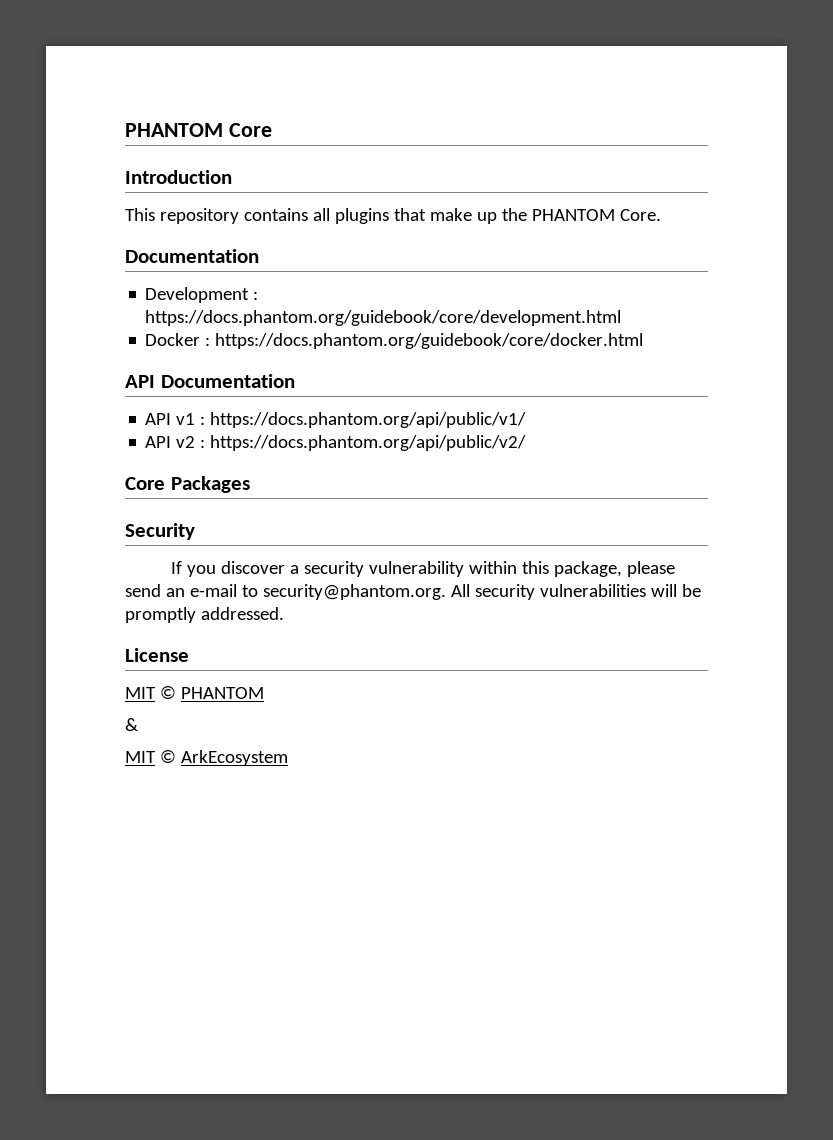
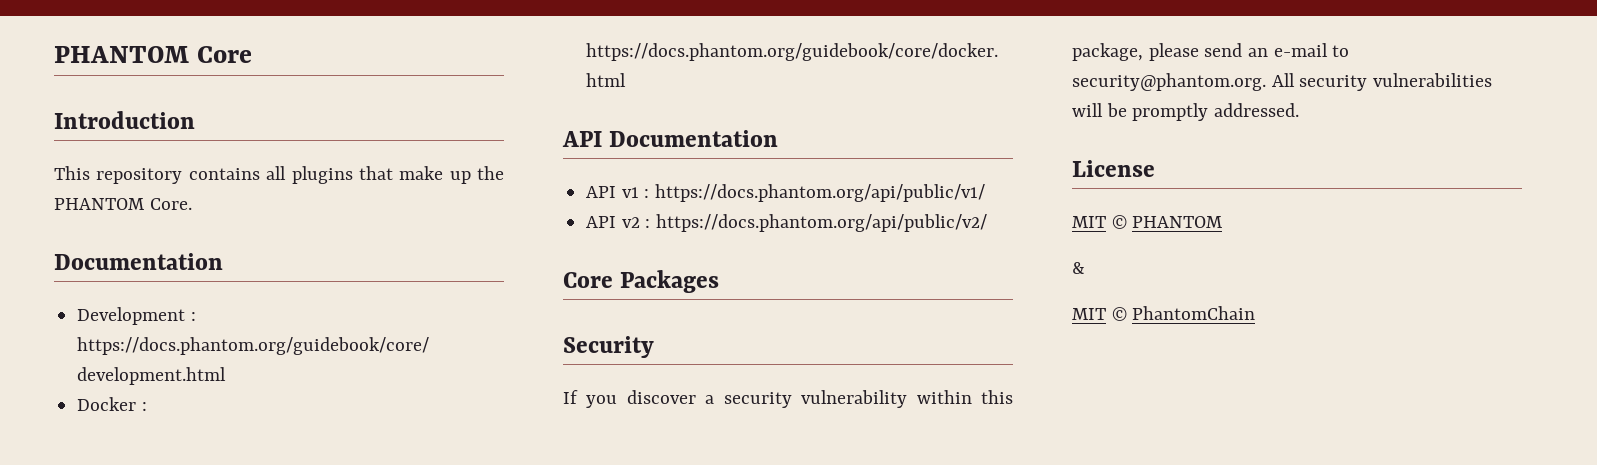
[180,750,288,766] ArkEcosystem -> [1132,306,1256,320] PhantomChain

